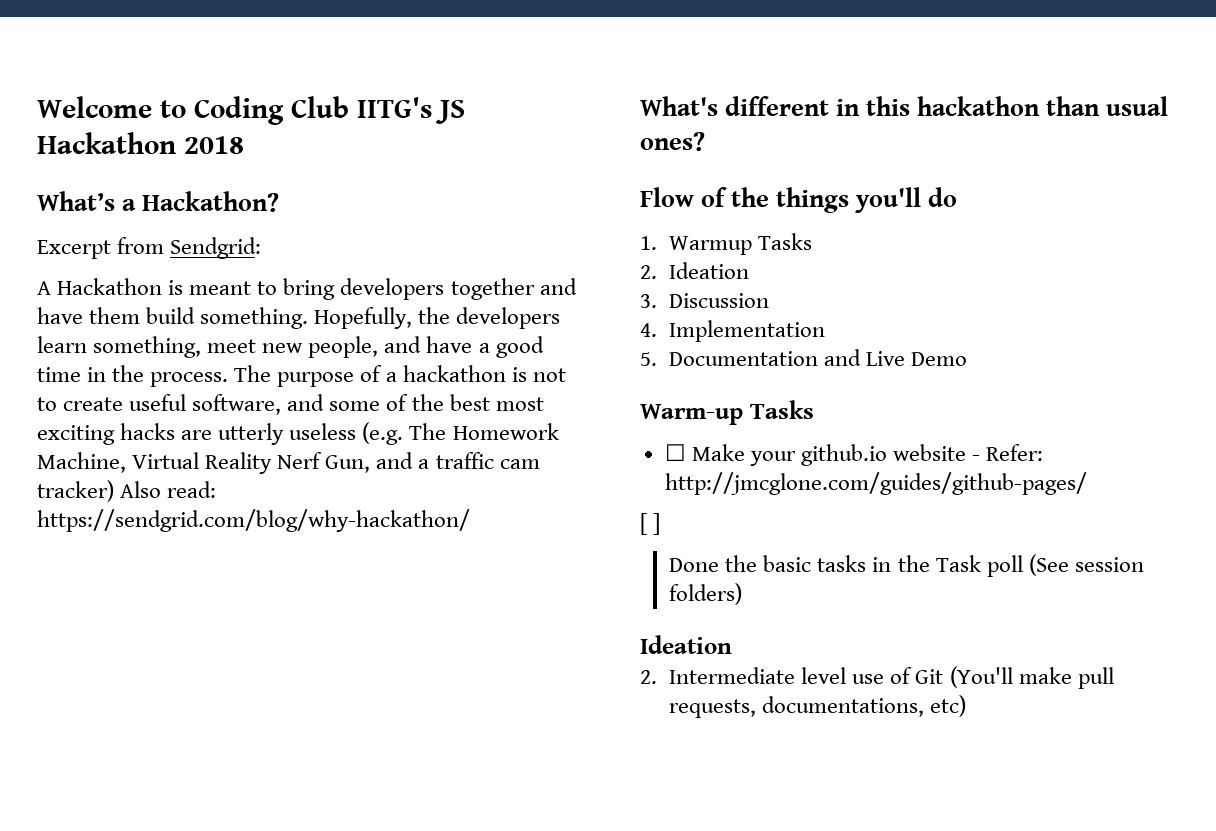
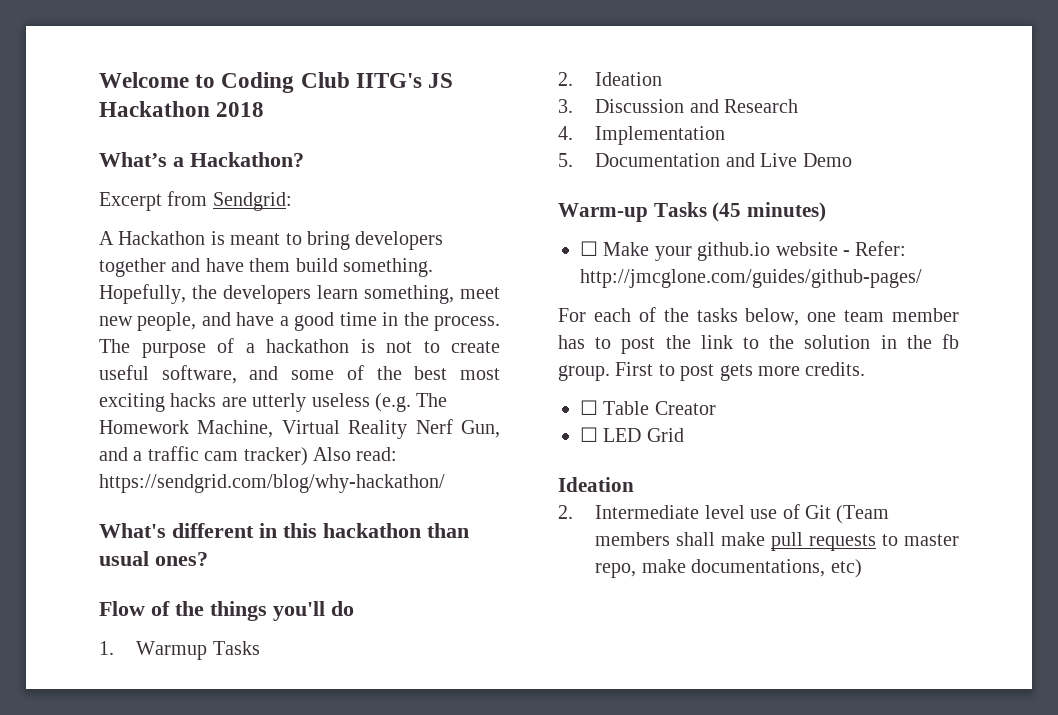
(770, 300) none -> [689,99,799,113] and Research
(814, 409) none -> [712,202,827,222] (45 minutes)
[640,513,661,535] [669,554,1144,577] [669,583,743,605] [ ] // Done the basic tasks in the Task poll (See session folders) -> [558,307,959,326] [558,334,959,354] [558,362,866,381] [580,400,716,415] [580,427,684,442] For each of the tasks below, one team member has to post the link to the solution in the fb group. First to post gets more credits. // ☐ Table Creator // ☐ LED Grid
[949,666,1114,689] [669,699,757,718] (You'll make pull requests, -> [836,505,890,524] [595,532,959,551] [595,559,686,578] (Team members shall make pull requests to master repo, make

